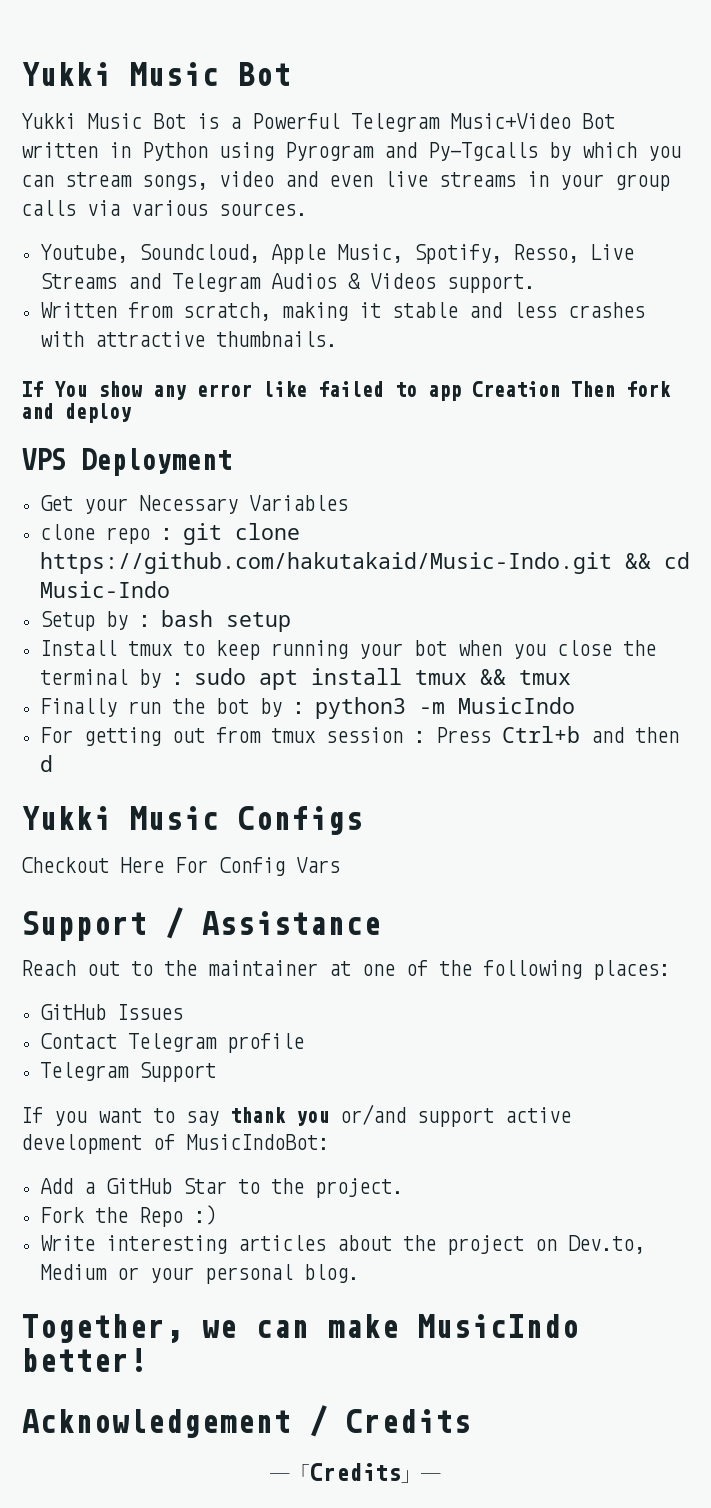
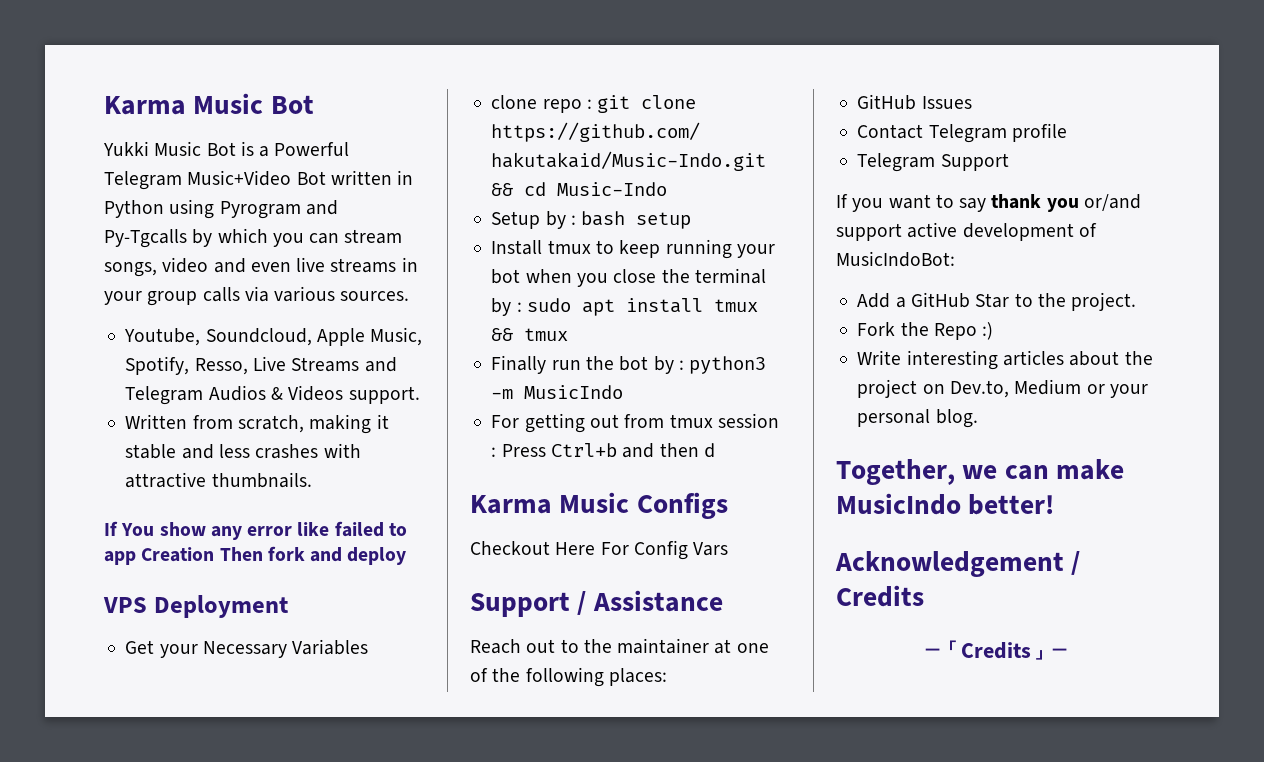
[21,62,111,86] Yukki -> [104,96,186,115] Karma
[21,806,111,830] Yukki -> [470,495,552,514] Karma

